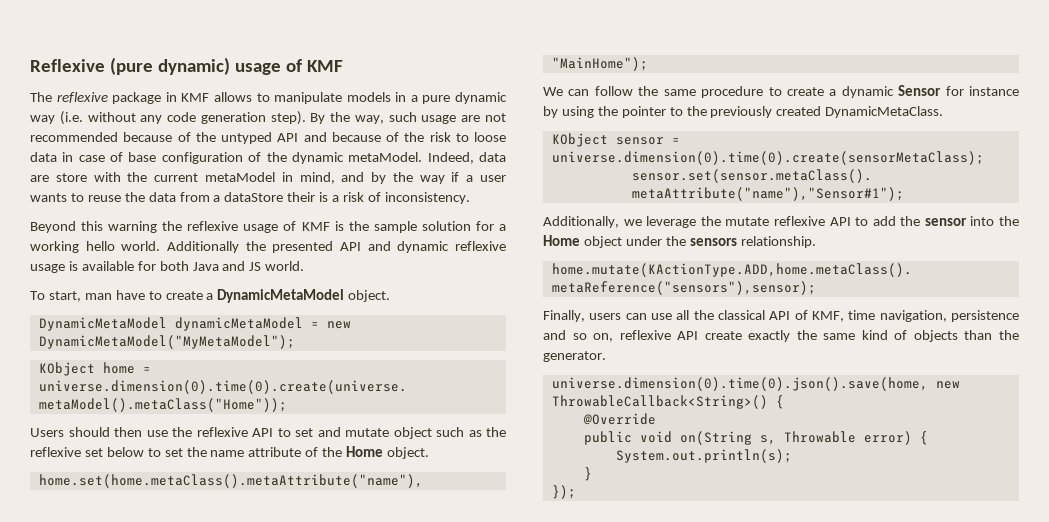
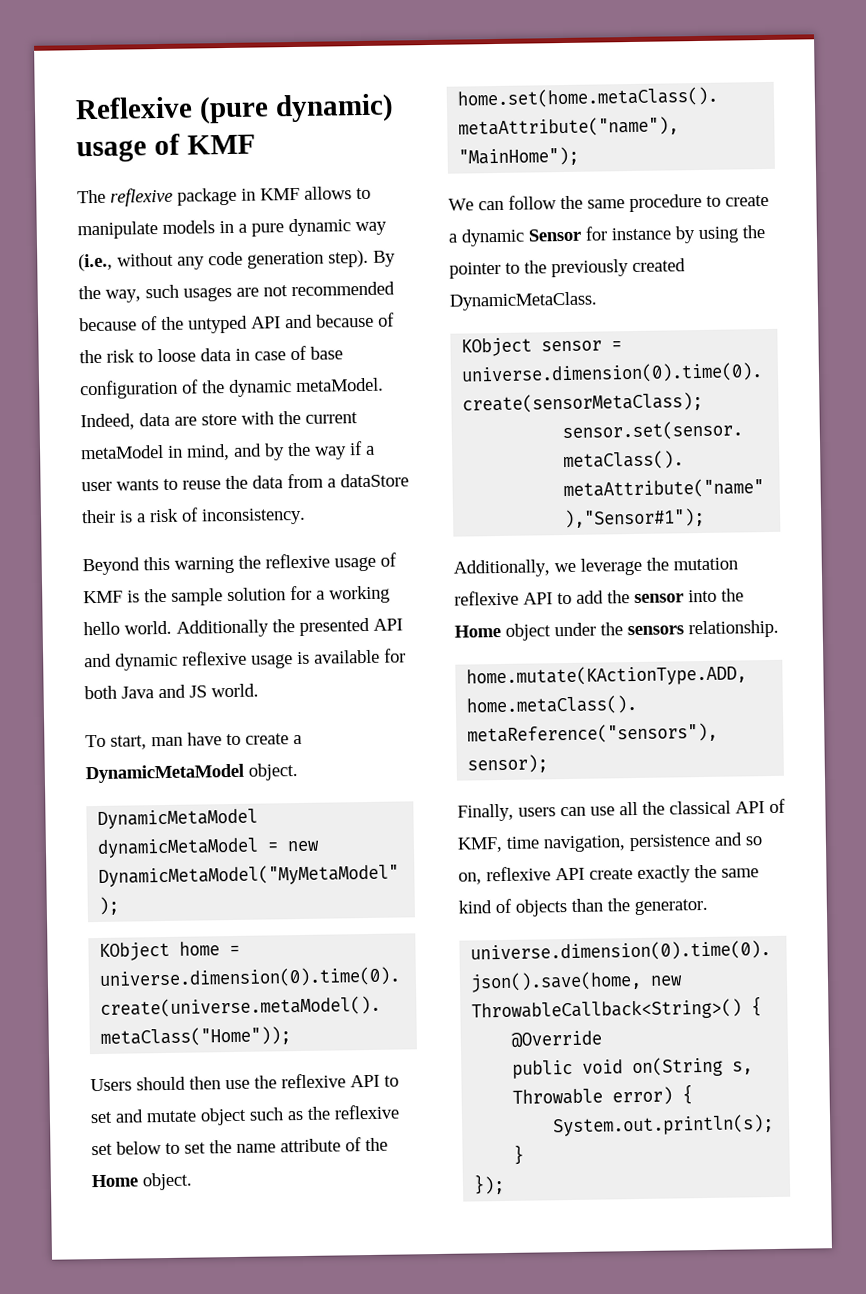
[59,111,83,125] (i.e. -> [78,253,113,272] (i.e.,
[421,115,457,124] usage -> [183,286,232,302] usages
[725,217,770,226] mutate -> [673,557,738,571] mutation

